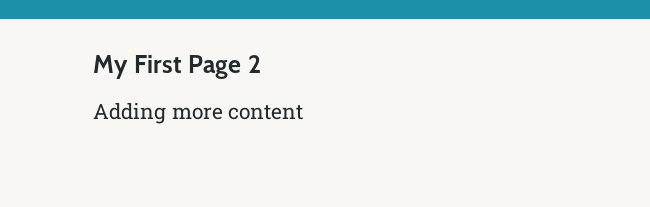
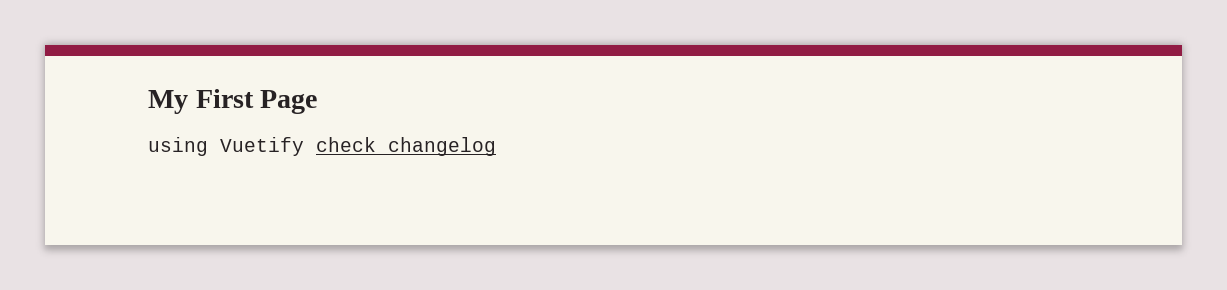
[248,55,262,73] [93,103,304,124] 2 // Adding more content -> [148,137,496,156] // using Vuetify check changelog

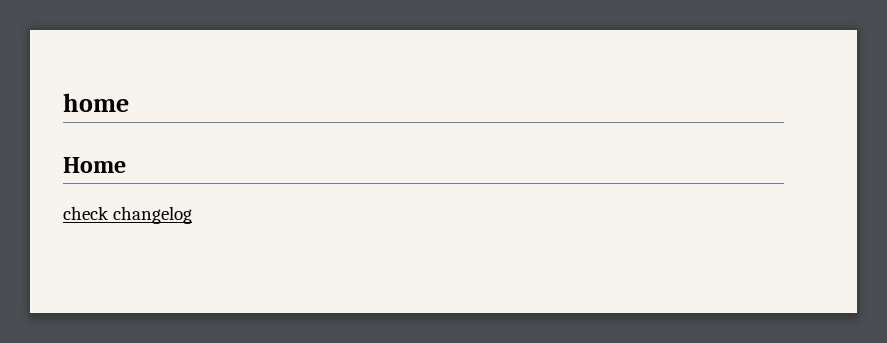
[148,89,318,114] [148,137,304,156] My First Page // using Vuetify -> [63,93,129,112] [63,157,126,173] home // Home //

